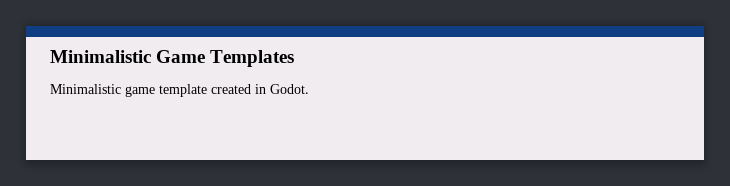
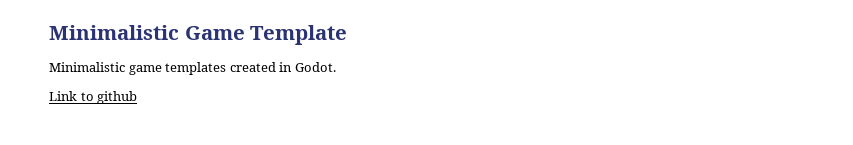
[210,50,295,67] Templates -> [250,25,348,45] Template
[159,84,207,97] template -> [165,62,227,75] templates
(309, 89) none -> [49,91,138,104] // Link to github

